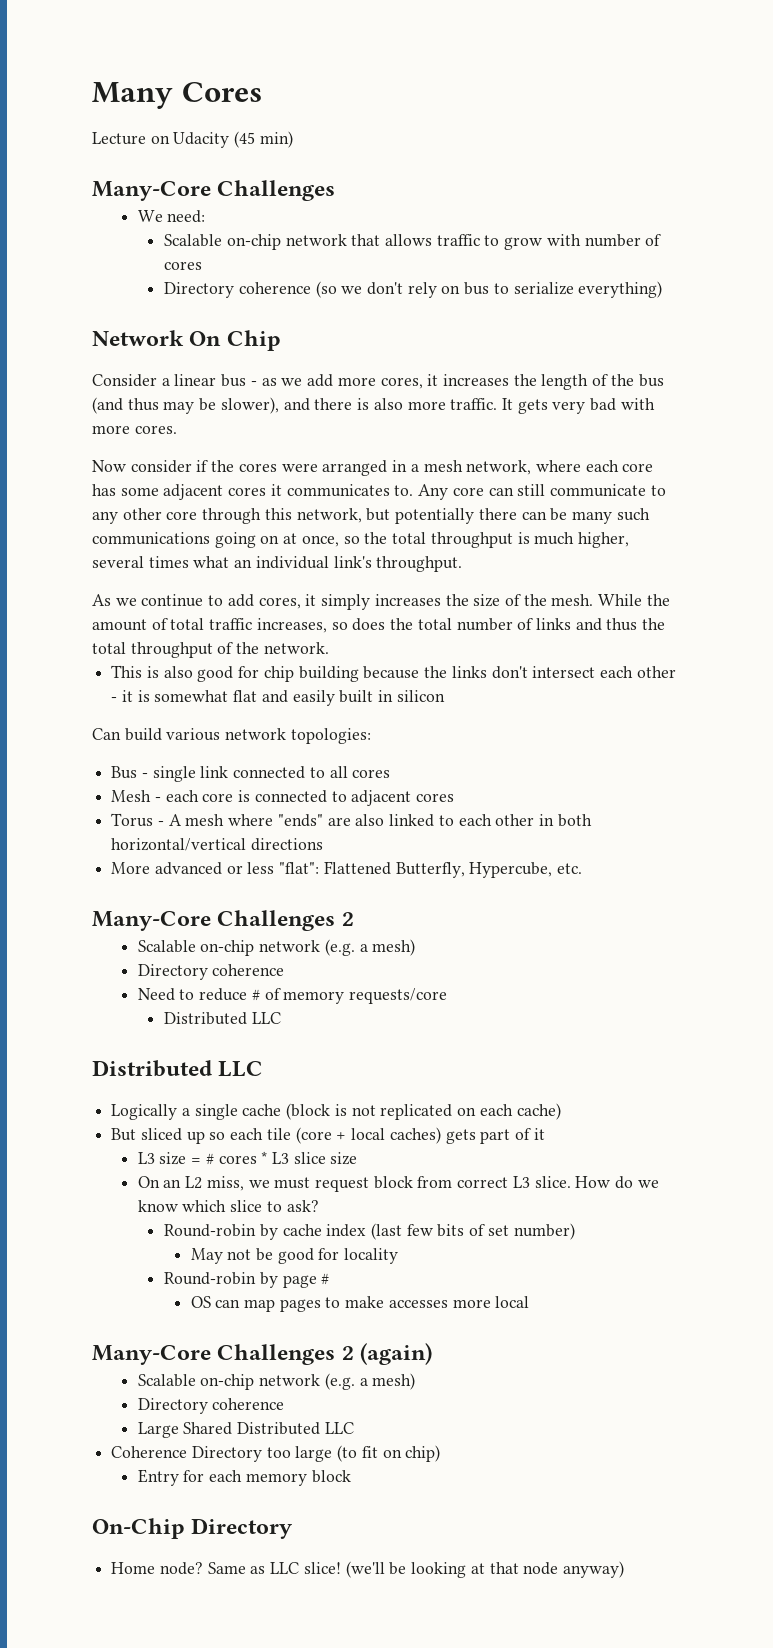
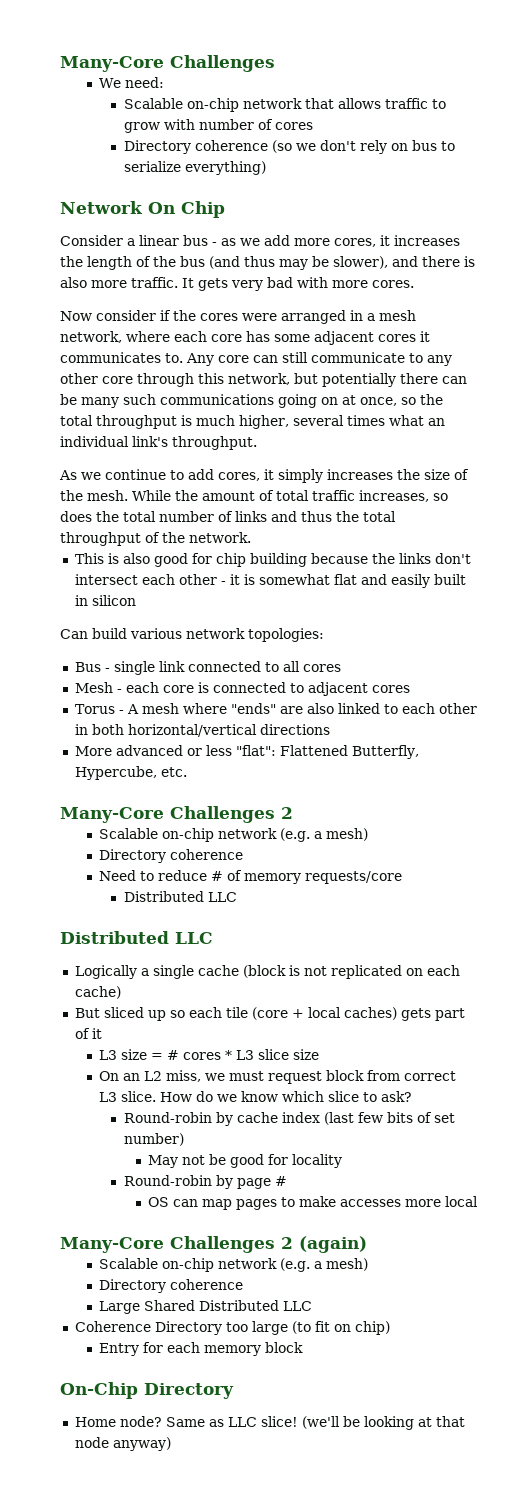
[92,82,262,109] [92,131,293,148] Many Cores // Lecture on Udacity (45 min) // -> (60, 64) none

